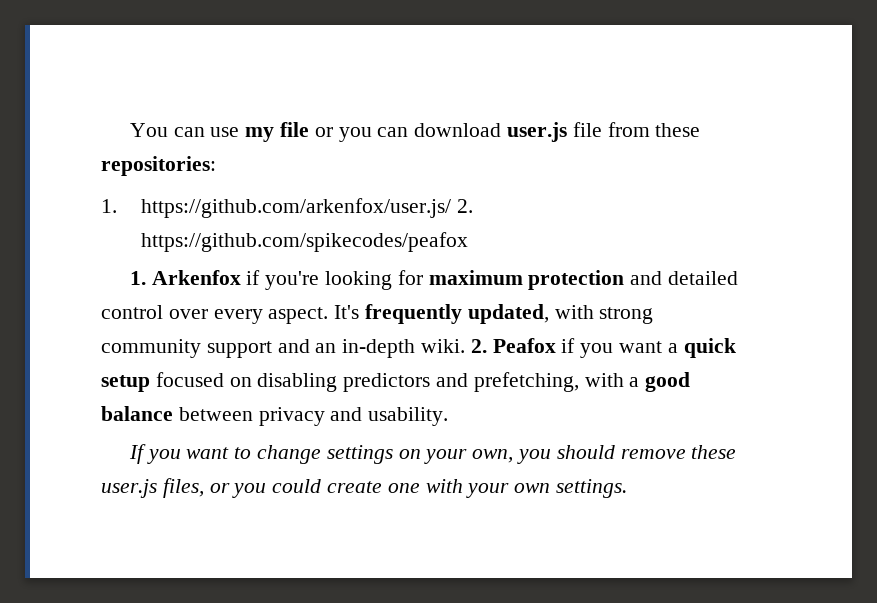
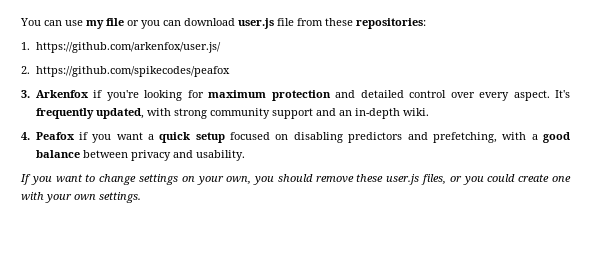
(451, 208) none -> (221, 47) //
[129,271,146,285] 1. -> [21,90,30,98] 3.
[470,339,487,353] 2. -> [21,132,30,140] // 4.

